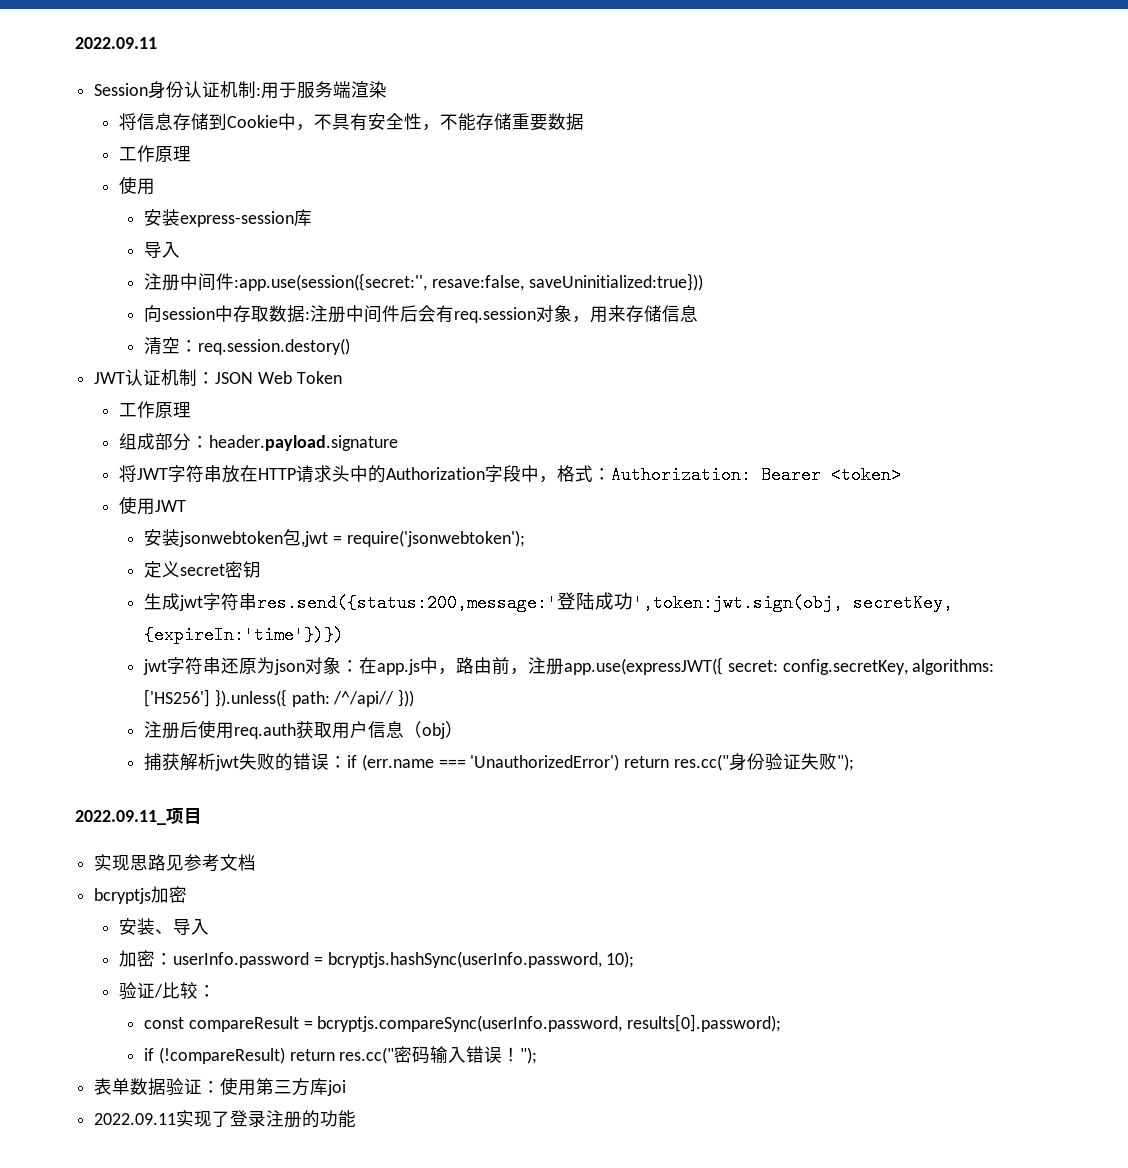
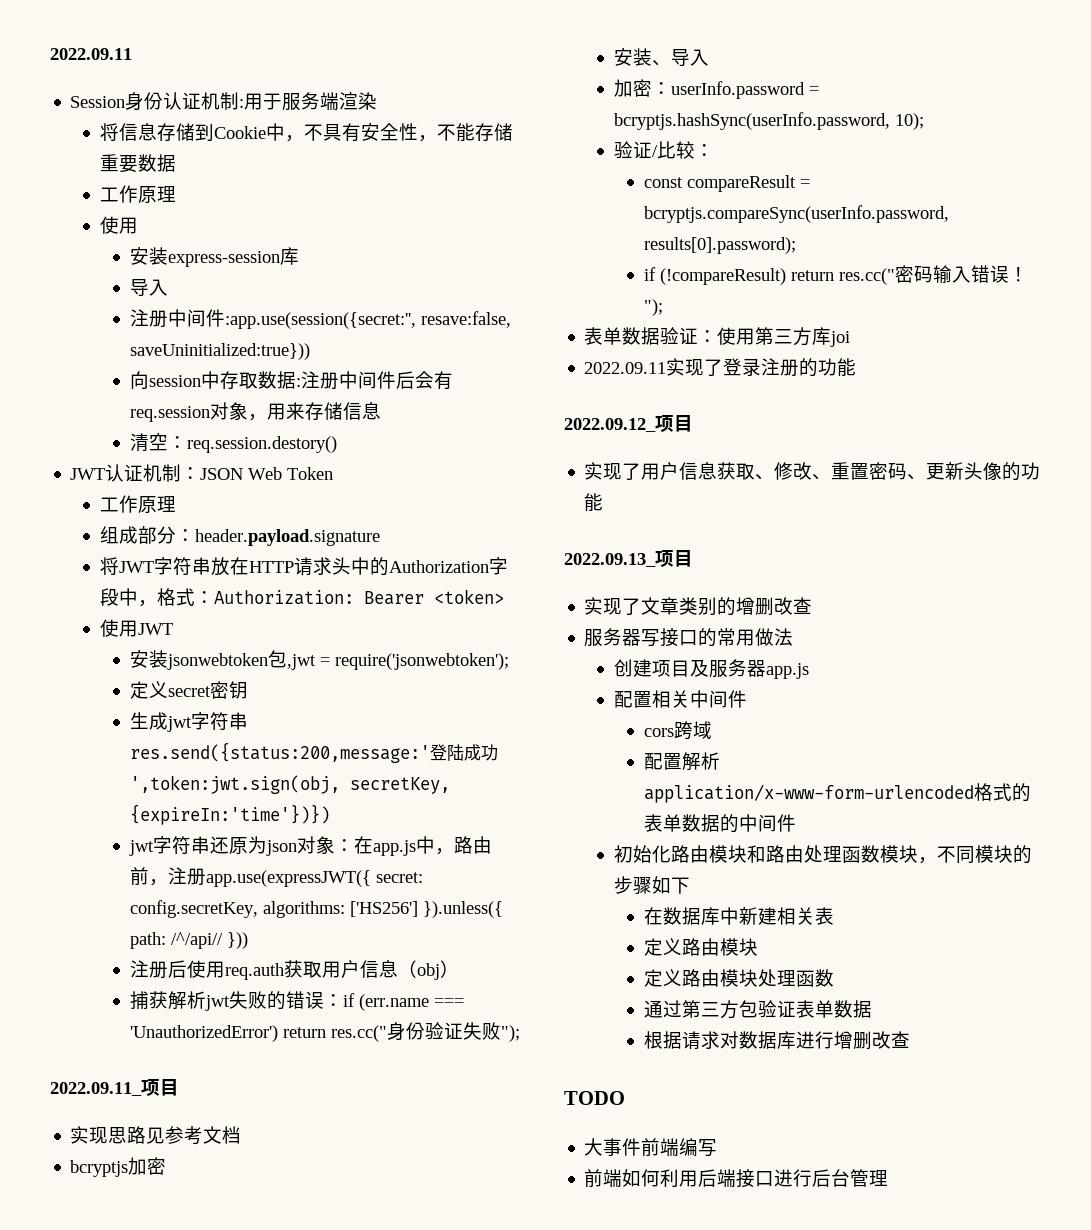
(357, 1119) none -> [564,415,693,432] [584,462,1041,481] [584,493,604,512] [564,550,693,567] [584,597,813,616] [584,628,794,647] [614,659,810,679] [614,690,748,708] [643,721,712,740] [643,752,720,771] [643,783,1031,803] [643,814,796,833] [614,845,1033,864] [614,876,691,895] [643,907,834,925] [643,938,758,956] [643,969,834,987] [643,1000,872,1019] [643,1031,910,1050] [564,1091,625,1105] [584,1138,718,1157] [584,1169,889,1188] // 2022.09.12_项目 // 实现了用户信息获取、修改、重置密码、更新头像的功能 // 2022.09.13_项目 // 实现了文章类别的增删改查 // 服务器写接口的常用做法 // 创建项目及服务器app.js // 配置相关中间件 // cors跨域 // 配置解析application/x-www-form-urlencoded格式的表单数据的中间件 // 初始化路由模块和路由处理函数模块，不同模块的步骤如下 // 在数据库中新建相关表 // 定义路由模块 // 定义路由模块处理函数 // 通过第三方包验证表单数据 // 根据请求对数据库进行增删改查 // TODO // 大事件前端编写 // 前端如何利用后端接口进行后台管理

